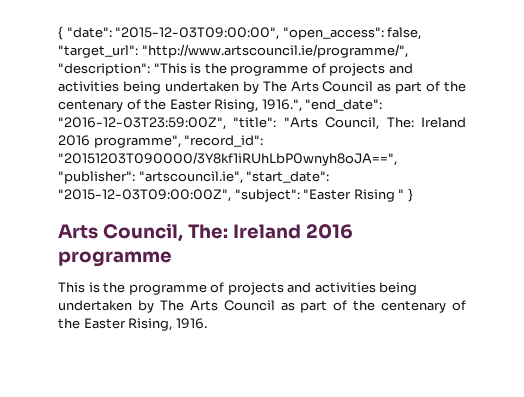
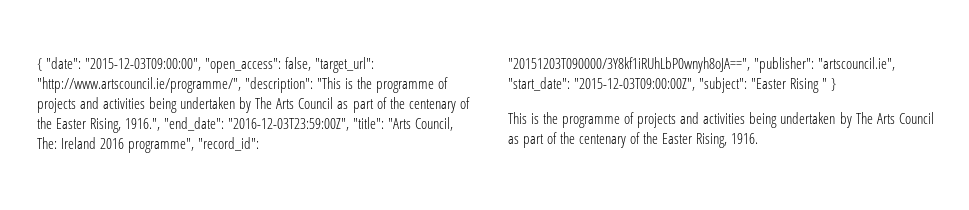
[58,223,353,242] [58,251,172,267] // Arts Council, The: Ireland 2016 programme -> (837, 84) none

